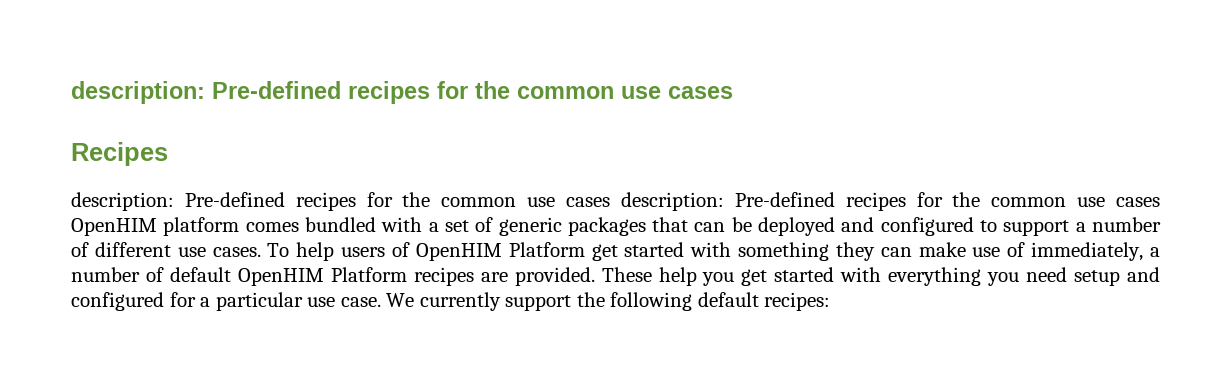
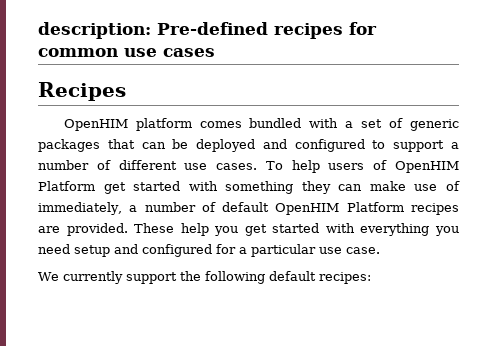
[71,81,510,104] description: Pre-defined recipes for the -> [38,22,377,39] description: Pre-defined recipes for
[71,192,1160,211] description: Pre-defined recipes for the common use cases description: Pre-defined recipes for the common use cases -> (126, 91) none
(381, 302) none -> (380, 250) //

